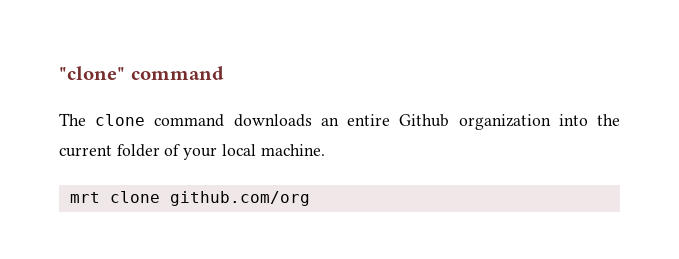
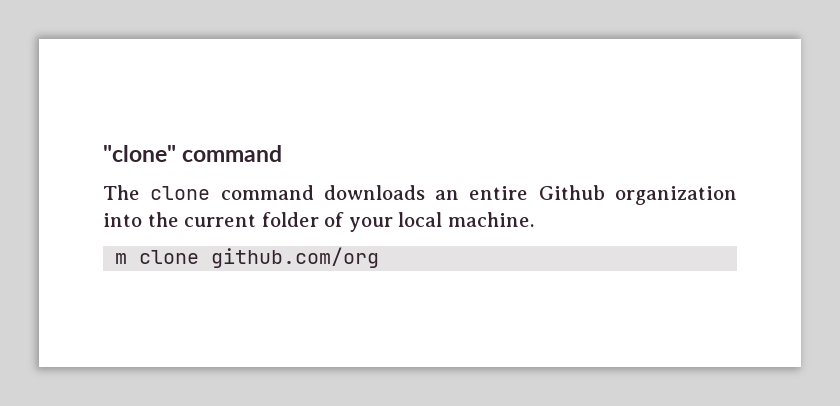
[69,192,100,203] mrt -> [115,253,128,264] m

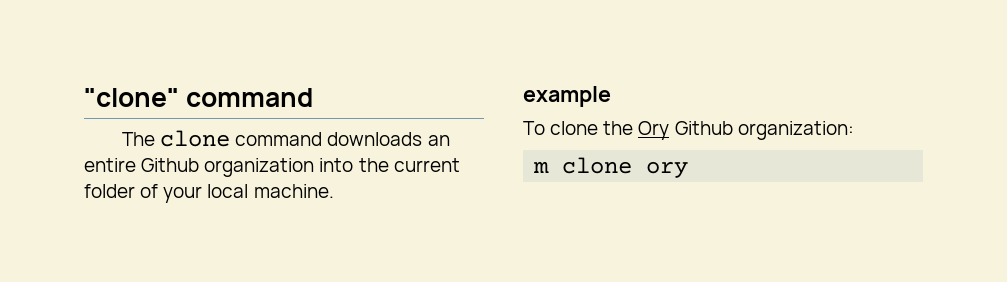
(534, 219) none -> [523,86,611,107] [523,121,854,140] // example // To clone the Ory Github organization:
[211,247,380,268] github.com/org -> [646,161,689,178] ory

